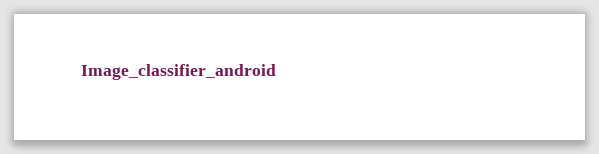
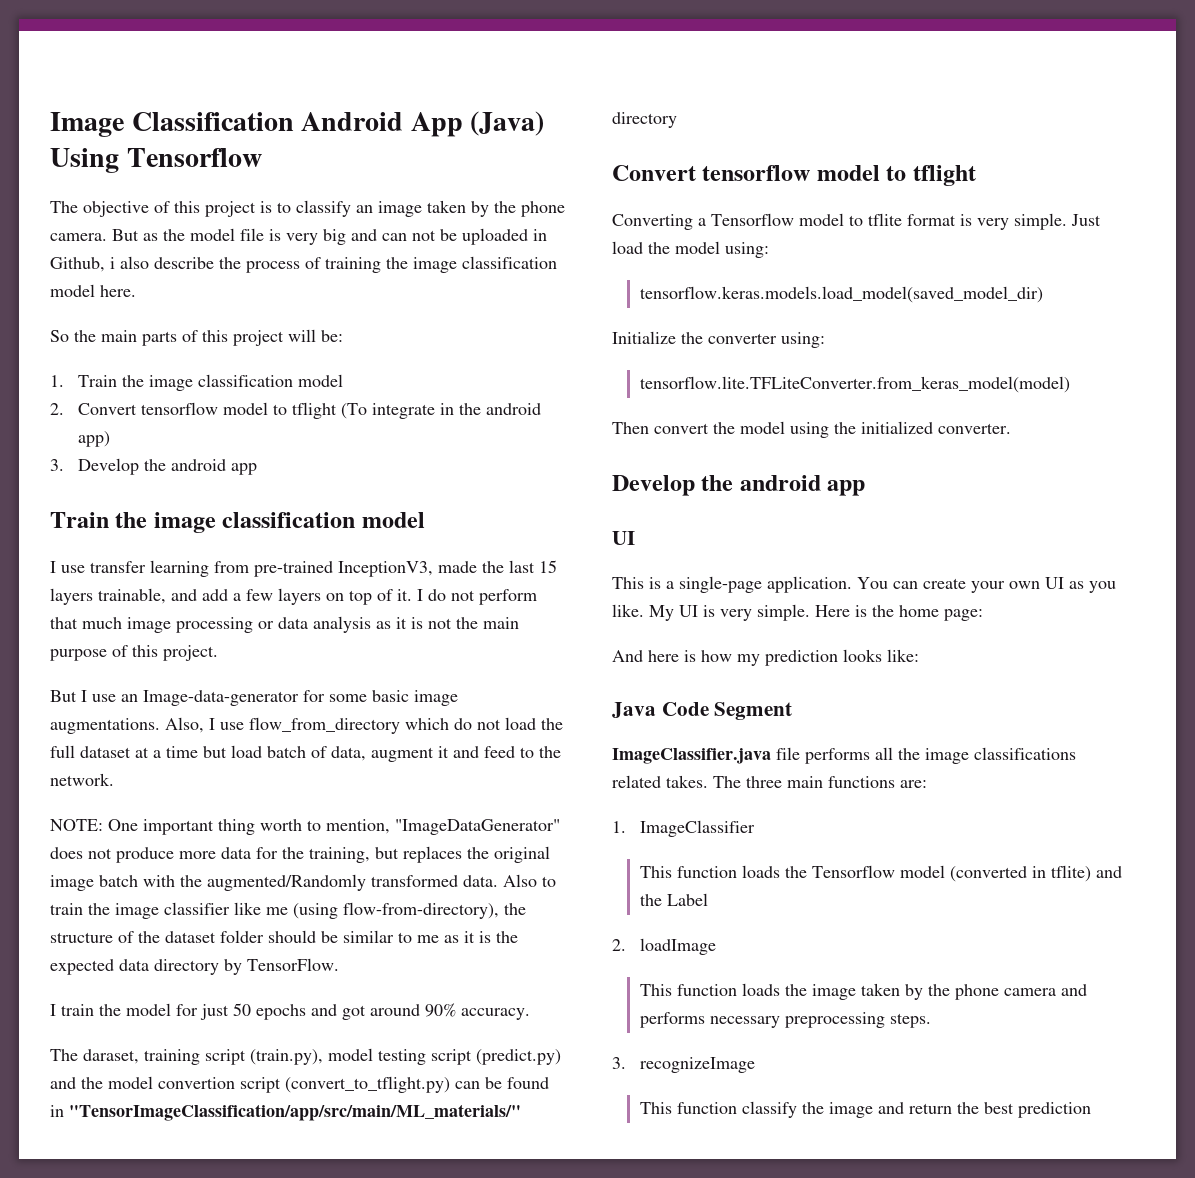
[81,64,276,80] Image_classifier_android -> [50,111,545,137] [50,148,262,173] [50,200,565,217] [50,228,547,245] [50,256,557,273] [50,284,136,297] [50,329,343,346] [50,374,343,391] [50,402,541,419] [77,431,110,447] [50,458,257,475] [50,512,425,533] [50,560,557,577] [50,588,537,605] [50,616,519,633] [50,645,218,661] [50,690,458,706] [50,717,563,734] [50,745,561,762] [50,773,114,786] [50,819,560,835] [50,846,550,863] [50,874,556,891] [50,902,526,919] [50,930,518,943] [50,958,339,975] [50,1003,530,1020] [50,1048,561,1065] [50,1076,549,1093] [50,1104,521,1121] [612,112,677,128] [612,165,976,186] [612,213,1101,230] [612,241,769,258] [639,286,1043,303] [612,331,825,348] [639,376,1070,393] [612,421,1011,438] [612,475,866,496] [612,531,635,545] [612,576,1116,593] [612,604,983,621] [612,649,919,666] [612,702,793,720] [612,747,1076,764] [612,775,927,788] [612,820,755,837] [639,865,1122,882] [639,893,708,906] [612,938,716,955] [639,983,1087,1000] [639,1012,931,1028] [612,1057,755,1073] [639,1101,1091,1118] Image Classification Android App (Java) Using Tensorflow // The objective of this project is to classify an image taken by the phone camera. But as the model file is very big and can not be uploaded in Github, i also describe the process of training the image classification model here. // So the main parts of this project will be: // 1. Train the image classification model // 2. Convert tensorflow model to tflight (To integrate in the android app) // 3. Develop the android app // Train the image classification model // I use transfer learning from pre-trained InceptionV3, made the last 15 layers trainable, and add a few layers on top of it. I do not perform that much image processing or data analysis as it is not the main purpose of this project. // But I use an Image-data-generator for some basic image augmentations. Also, I use flow_from_directory which do not load the full dataset at a time but load batch of data, augment it and feed to the network. // NOTE: One important thing worth to mention, "ImageDataGenerator" does not produce more data for the training, but replaces the original image batch with the augmented/Randomly transformed data. Also to train the image classifier like me (using flow-from-directory), the structure of the dataset folder should be similar to me as it is the expected data directory by TensorFlow. // I train the model for just 50 epochs and got around 90% accuracy. // The daraset, training script (train.py), model testing script (predict.py) and the model convertion script (convert_to_tflight.py) can be found in "TensorImageClassification/app/src/main/ML_materials/" directory // Convert tensorflow model to tflight // Converting a Tensorflow model to tflite format is very simple. Just load the model using: // tensorflow.keras.models.load_model(saved_model_dir) // Initialize the converter using: // tensorflow.lite.TFLiteConverter.from_keras_model(model) // Then convert the model using the initialized converter. // Develop the android app // UI // This is a single-page application. You can create your own UI as you like. My UI is very simple. Here is the home page: // And here is how my prediction looks like: // Java Code Segment // ImageClassifier.java file performs all the image classifications related takes. The three main functions are: // 1. ImageClassifier // This function loads the Tensorflow model (converted in tflite) and the Label // 2. loadImage // This function loads the image taken by the phone camera and performs necessary preprocessing steps. // 3. recognizeImage // This function classify the image and return the best prediction

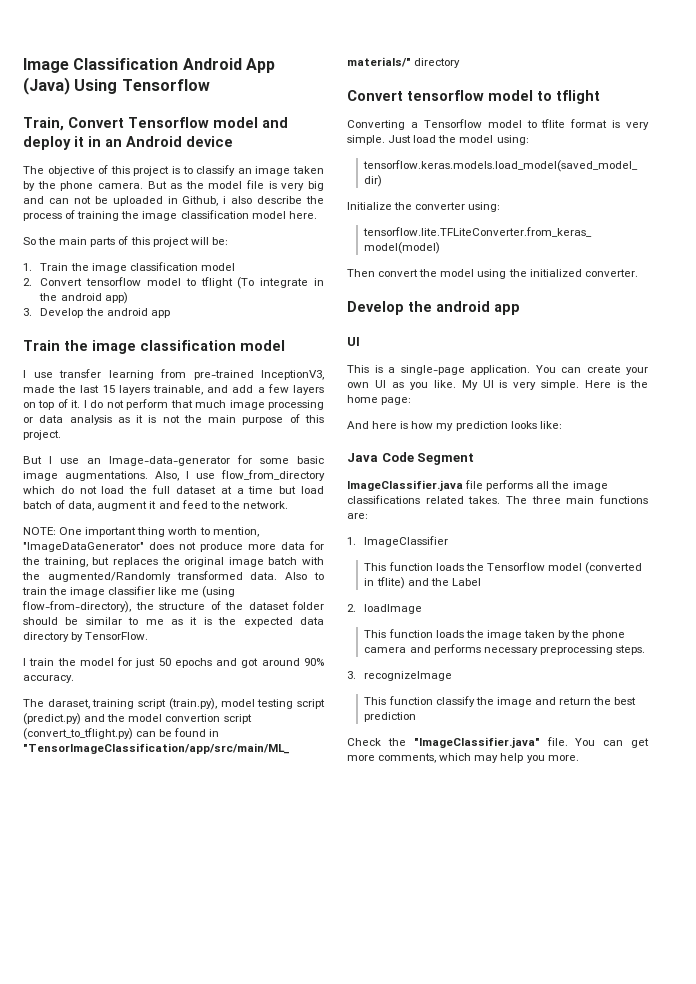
(262, 157) none -> [23,117,288,131] [23,136,233,150] // Train, Convert Tensorflow model and deploy it in an Android device
(1091, 1110) none -> [347,737,649,748] [347,753,579,763] // Check the "ImageClassifier.java" file. You can get more comments, which may help you more.

